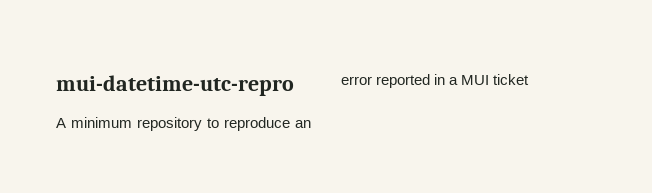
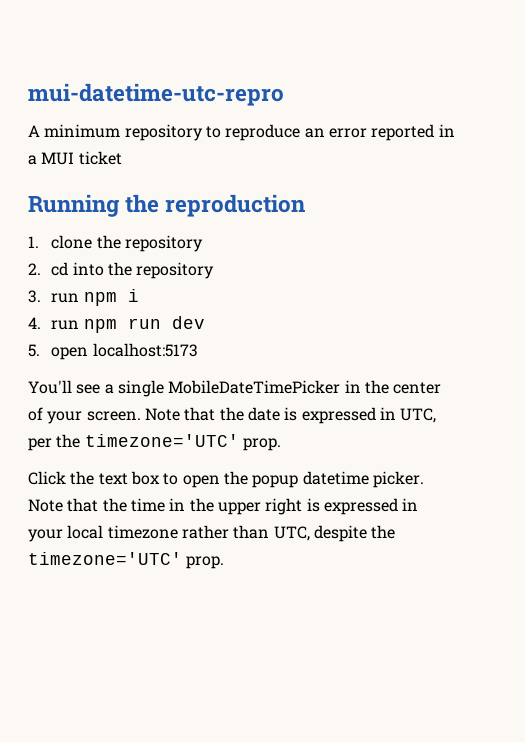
(530, 79) none -> [28,194,306,217] [28,235,203,252] [28,262,215,279] [28,289,139,306] [28,316,205,333] [28,343,198,360] [28,380,442,397] [28,407,437,424] [28,434,281,451] [28,471,424,488] [28,498,419,515] [28,525,396,542] [28,552,225,569] // Running the reproduction // 1. clone the repository // 2. cd into the repository // 3. run npm i // 4. run npm run dev // 5. open localhost:5173 // You'll see a single MobileDateTimePicker in the center of your screen. Note that the date is expressed in UTC, per the timezone='UTC' prop. // Click the text box to open the popup datetime picker. Note that the time in the upper right is expressed in your local timezone rather than UTC, despite the timezone='UTC' prop.

